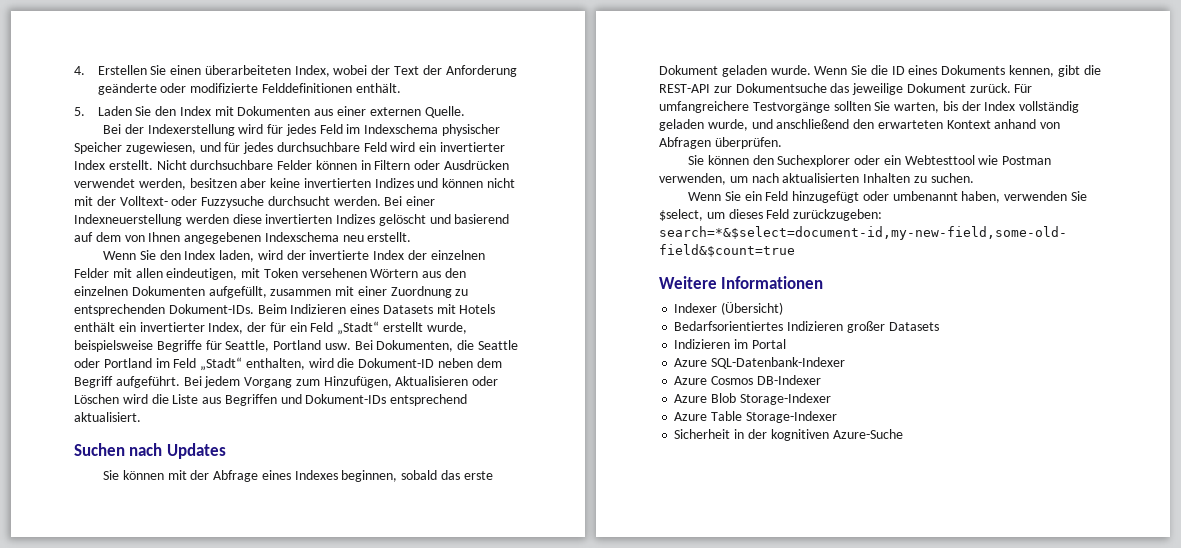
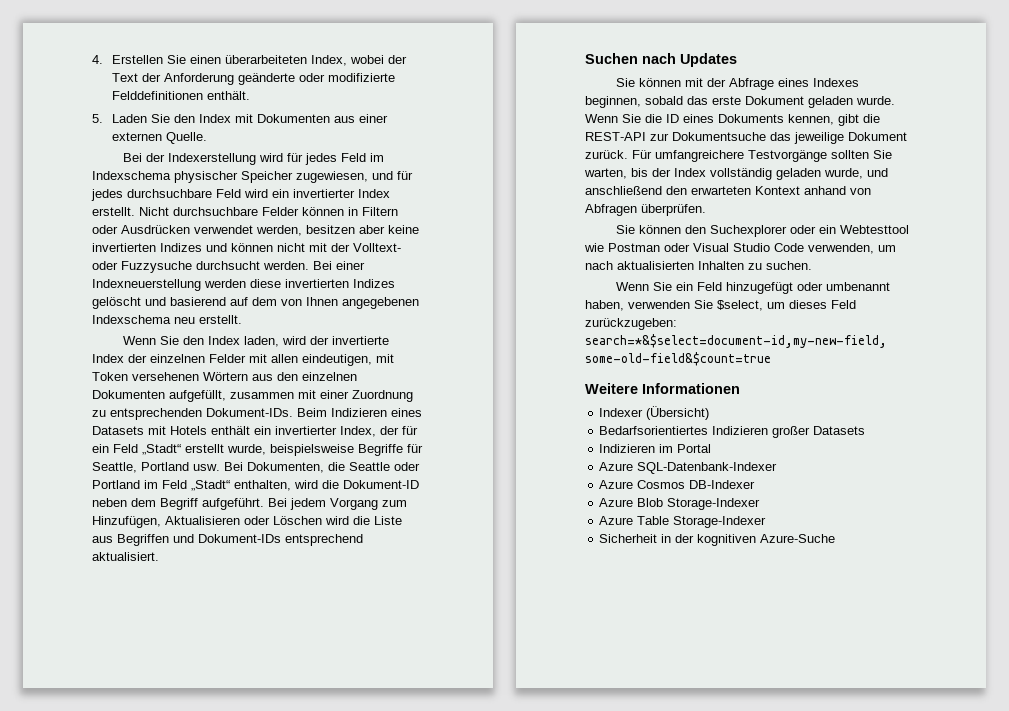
(1052, 160) none -> [664,243,804,252] oder Visual Studio Code

